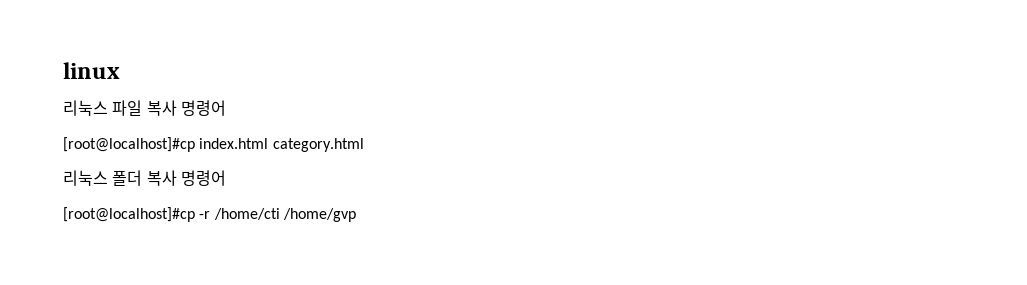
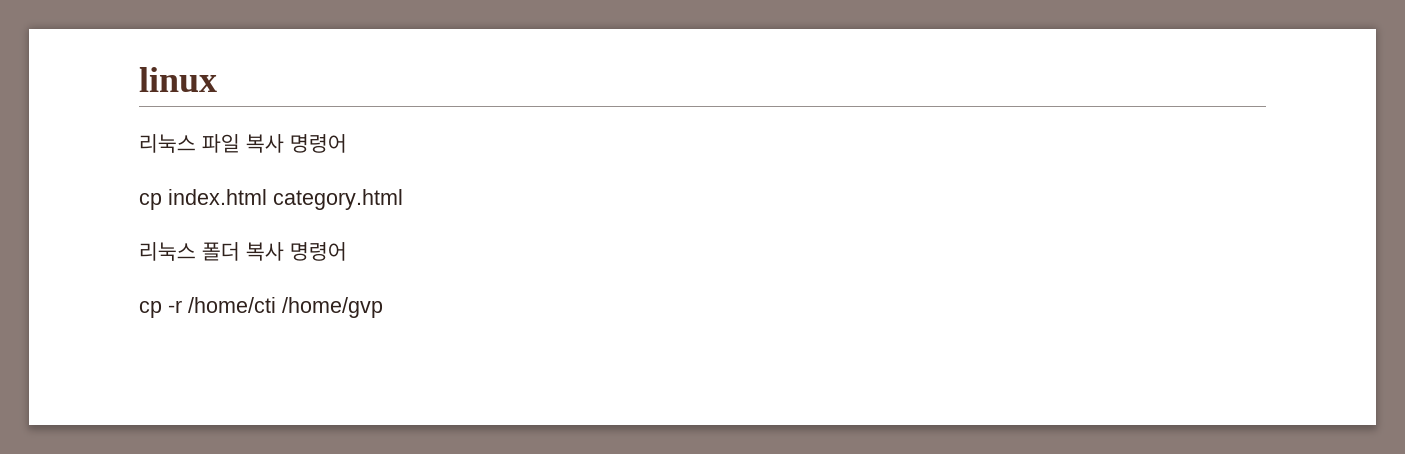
[63,137,195,152] [root@localhost]#cp -> [139,193,162,210] cp
[63,207,195,222] [root@localhost]#cp -> [139,301,162,318] cp

